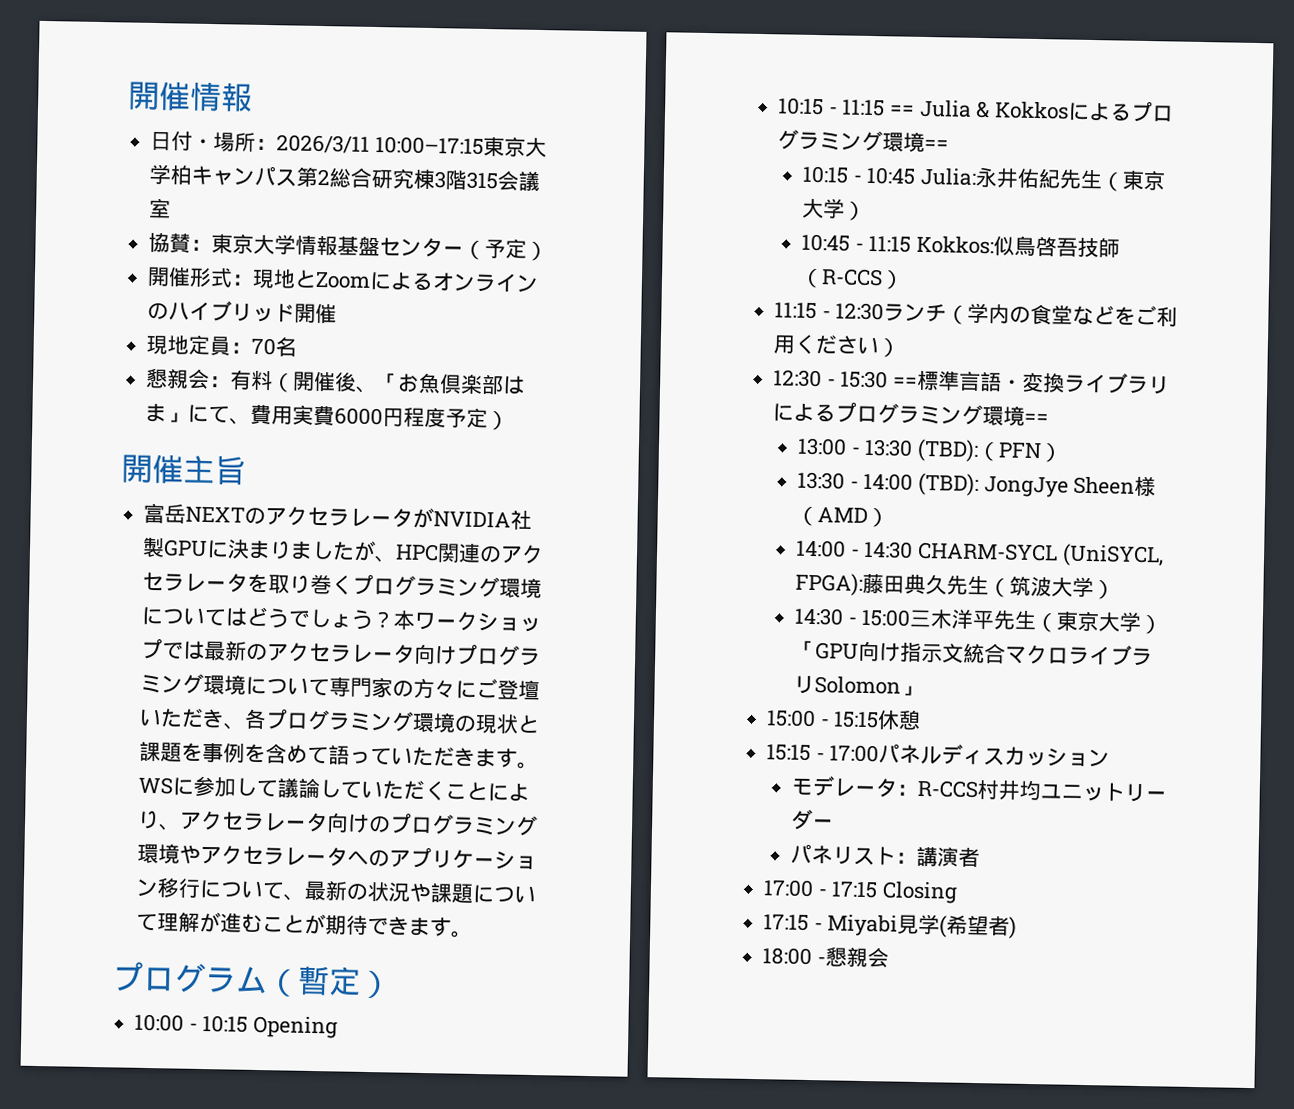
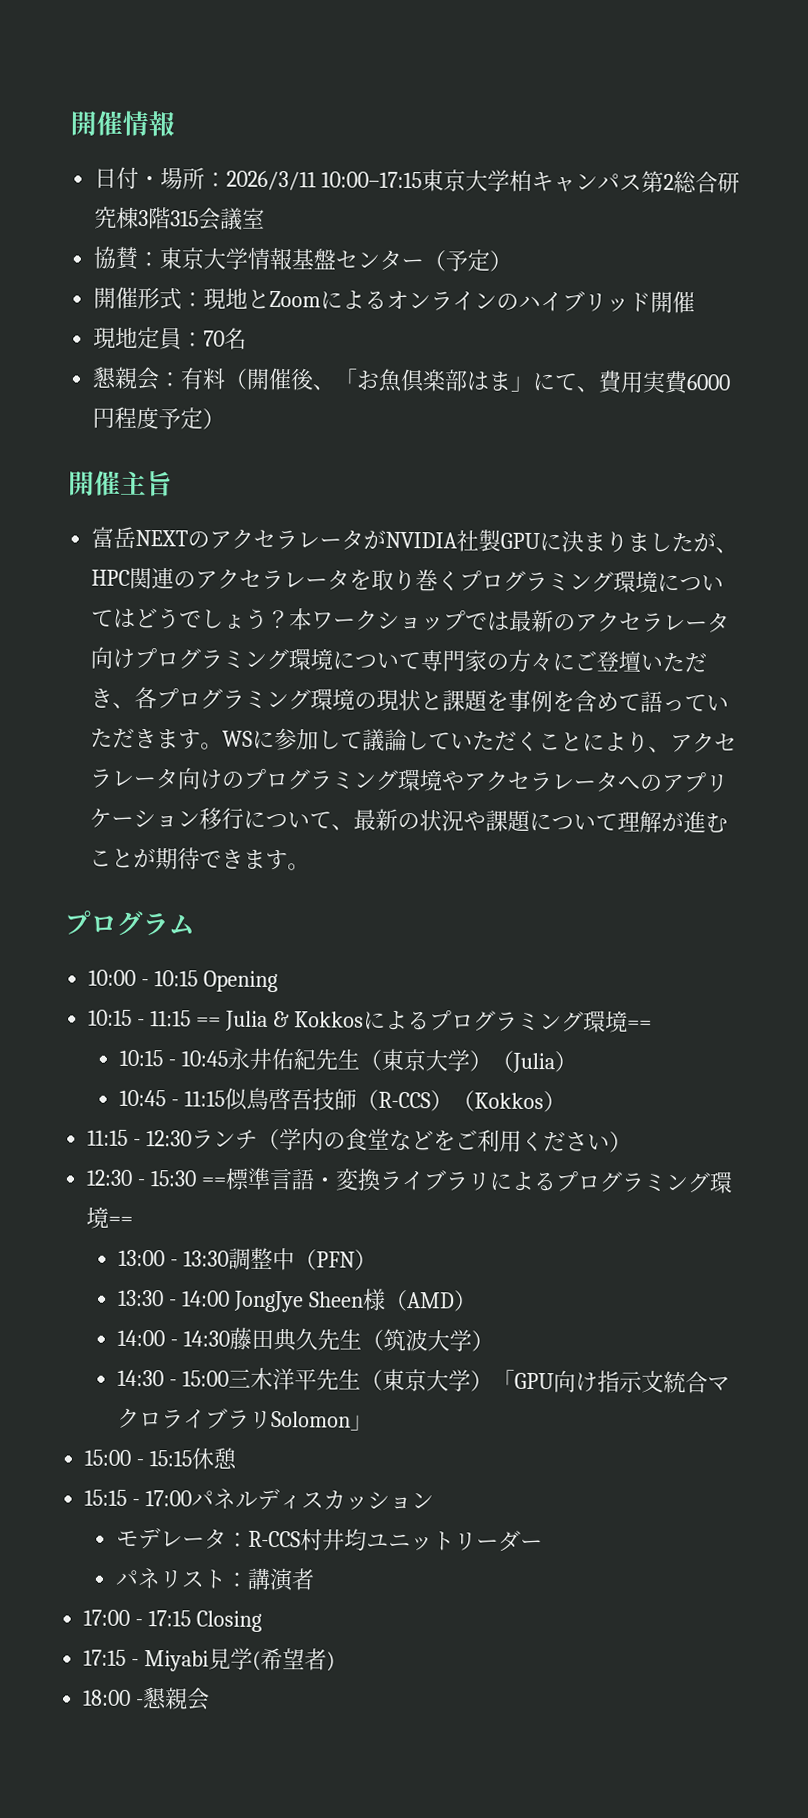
[266,965,392,999] （暫定） -> (195, 924) none
[919,167,977,186] Julia: -> (228, 1058) none
(866, 210) none -> [490,1050,577,1074] （Julia）
[915,235,994,255] Kokkos: -> (225, 1098) none
(904, 279) none -> [451,1090,566,1113] （Kokkos）
[916,438,979,462] (TBD): -> [227,1247,295,1271] 調整中
[917,472,979,497] (TBD): -> (230, 1298) none
[916,541,1164,568] [794,572,863,596] CHARM-SYCL (UniSYCL, FPGA): -> (230, 1338) none

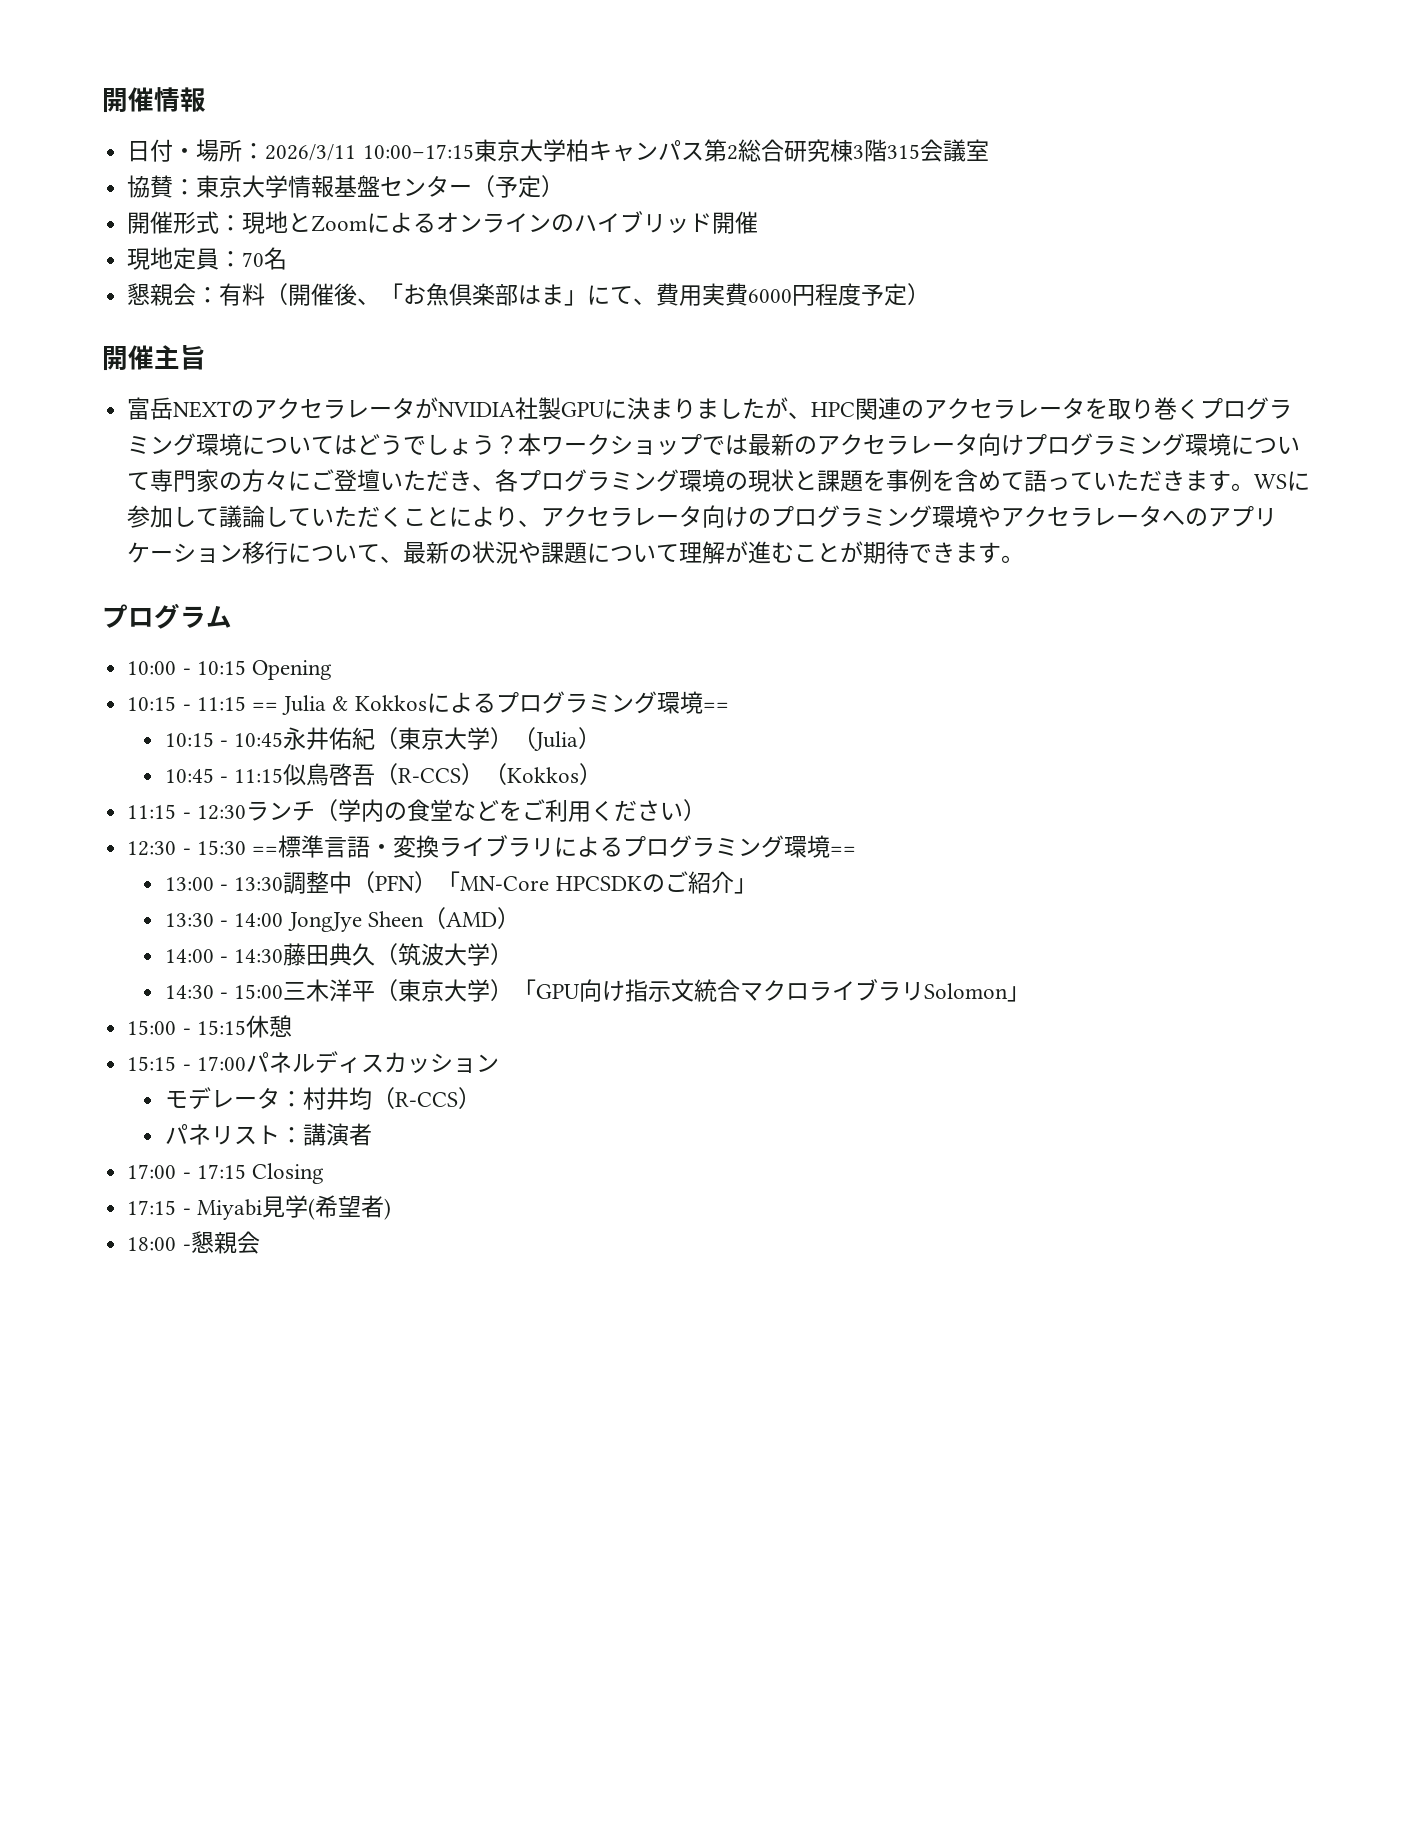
[314,1048,360,1071] 先生 -> (376, 738) none
[311,1088,357,1111] 技師 -> (376, 775) none
(377, 1260) none -> [437,871,757,894] 「MN-Core HPCSDKのご紹介」
[361,1288,386,1311] 様 -> (424, 919) none
[316,1328,362,1351] 先生 -> (376, 954) none
[315,1368,361,1391] 先生 -> (376, 991) none
[248,1528,544,1552] R-CCS村井均ユニットリーダー -> [303,1087,482,1110] 村井均（R-CCS）

